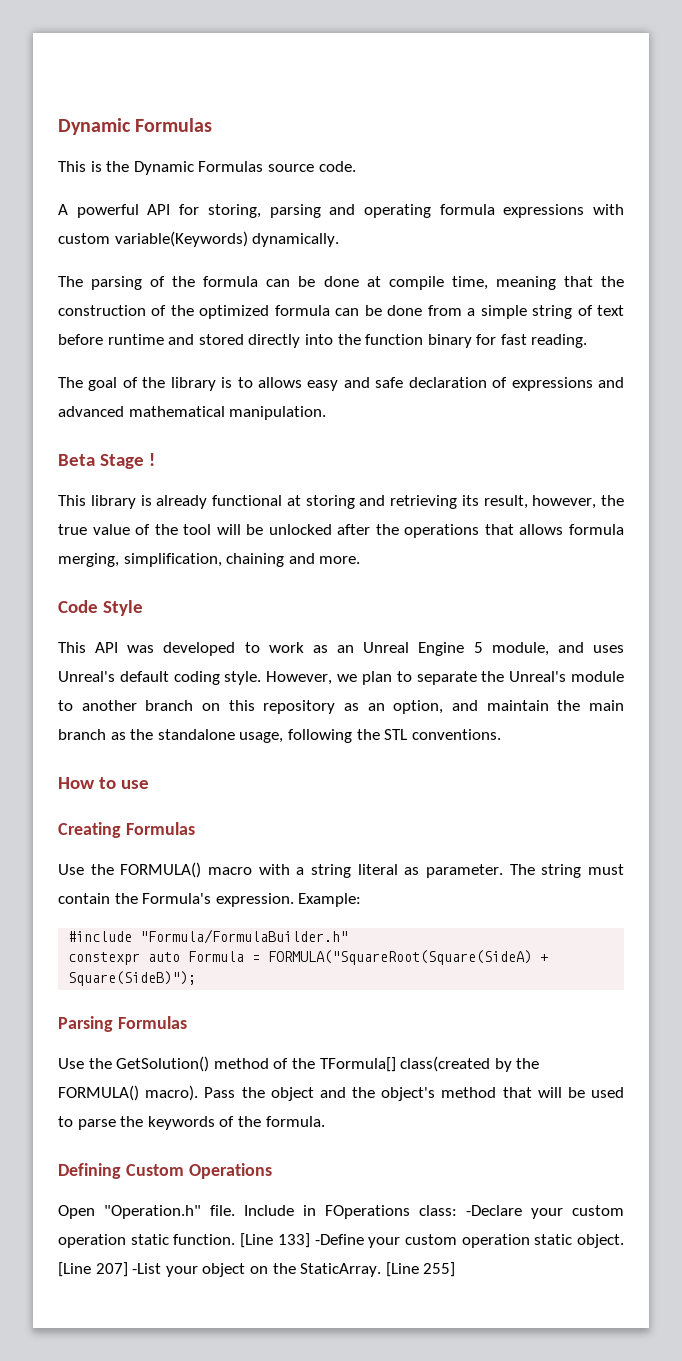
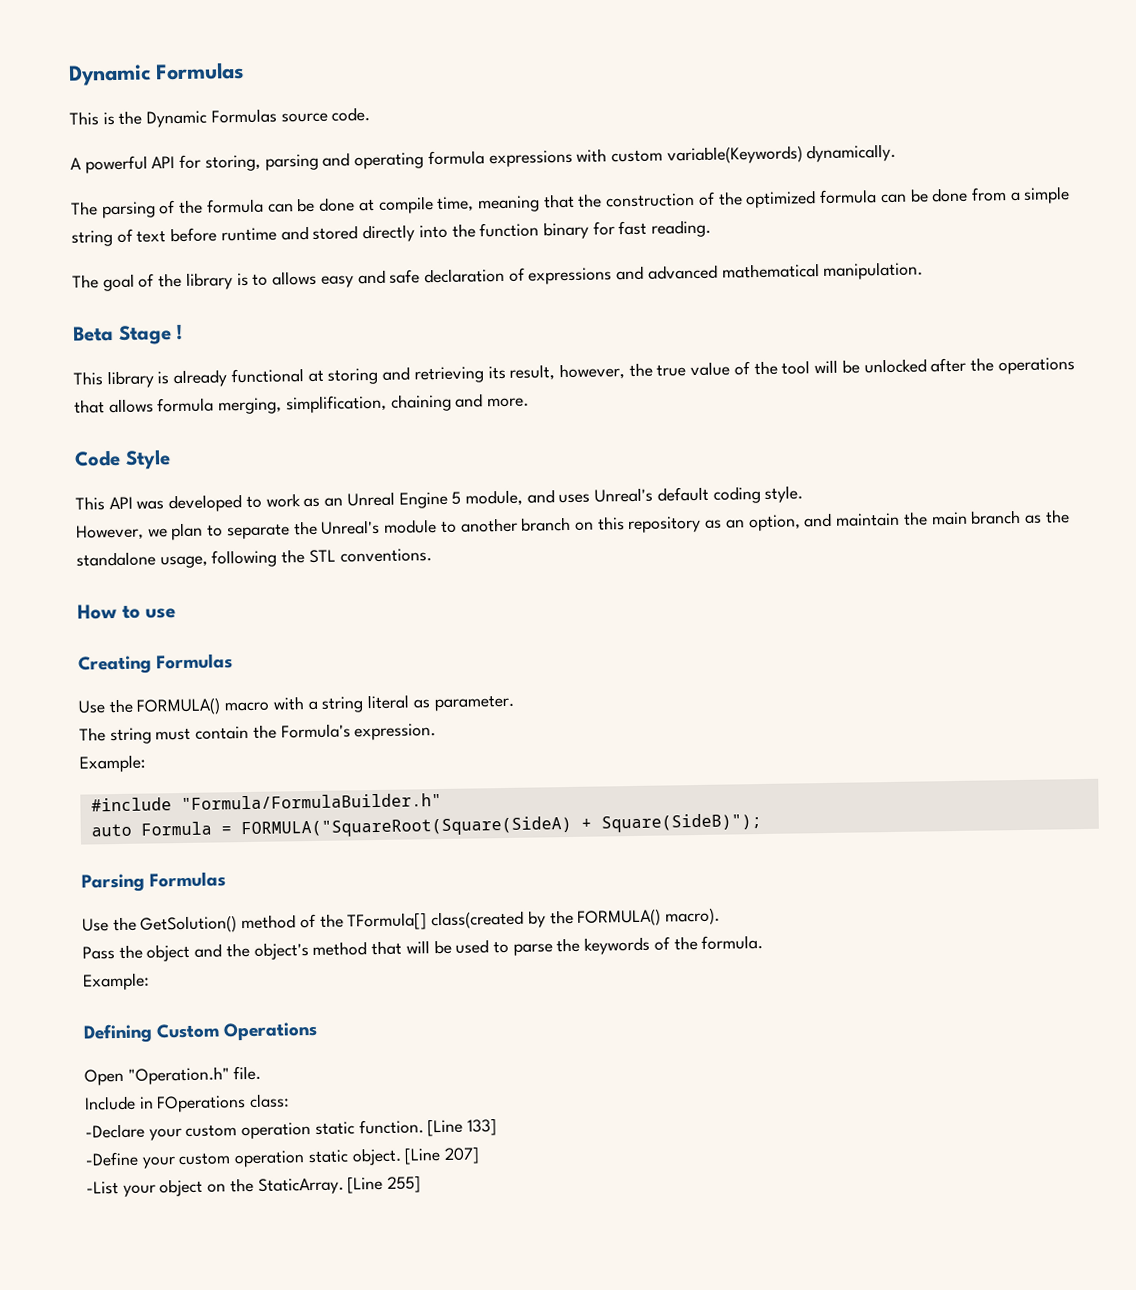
(262, 678) none -> (804, 494) //
(503, 871) none -> (515, 703) //
(294, 900) none -> (437, 732) //
[68,952,141,965] constexpr -> (442, 801) none
(199, 1093) none -> (720, 916) //
(325, 1121) none -> [83,972,150,991] // Example:
(235, 1210) none -> (262, 1073) //
(457, 1210) none -> (291, 1100) //
(310, 1240) none -> (498, 1127) //
(128, 1269) none -> (481, 1155) //

